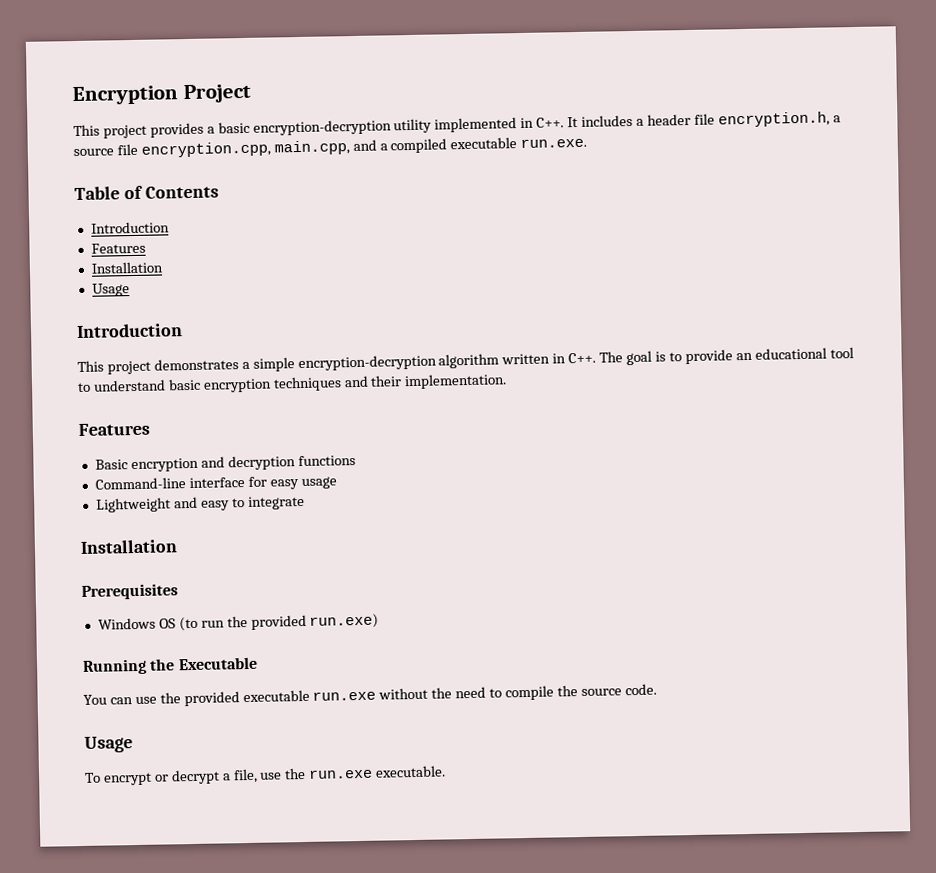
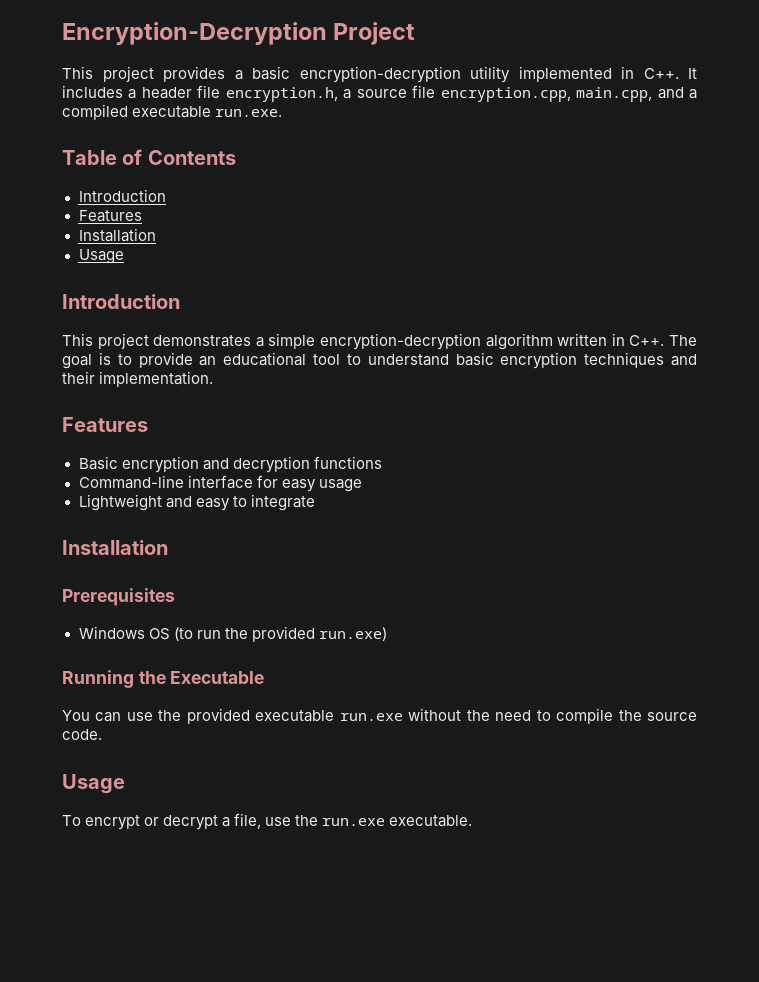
[72,85,178,106] Encryption -> [62,22,327,45] Encryption-Decryption

